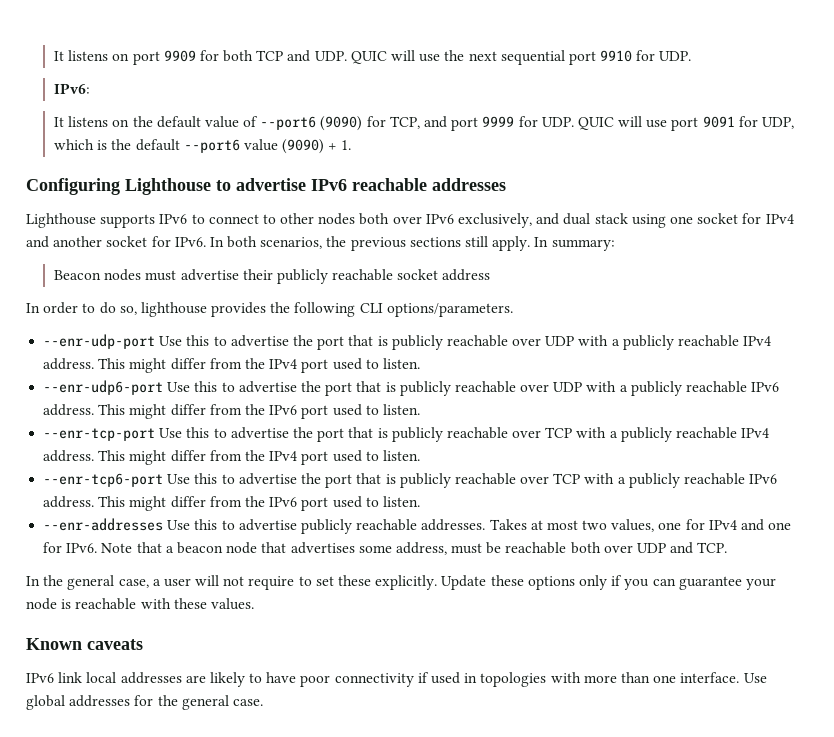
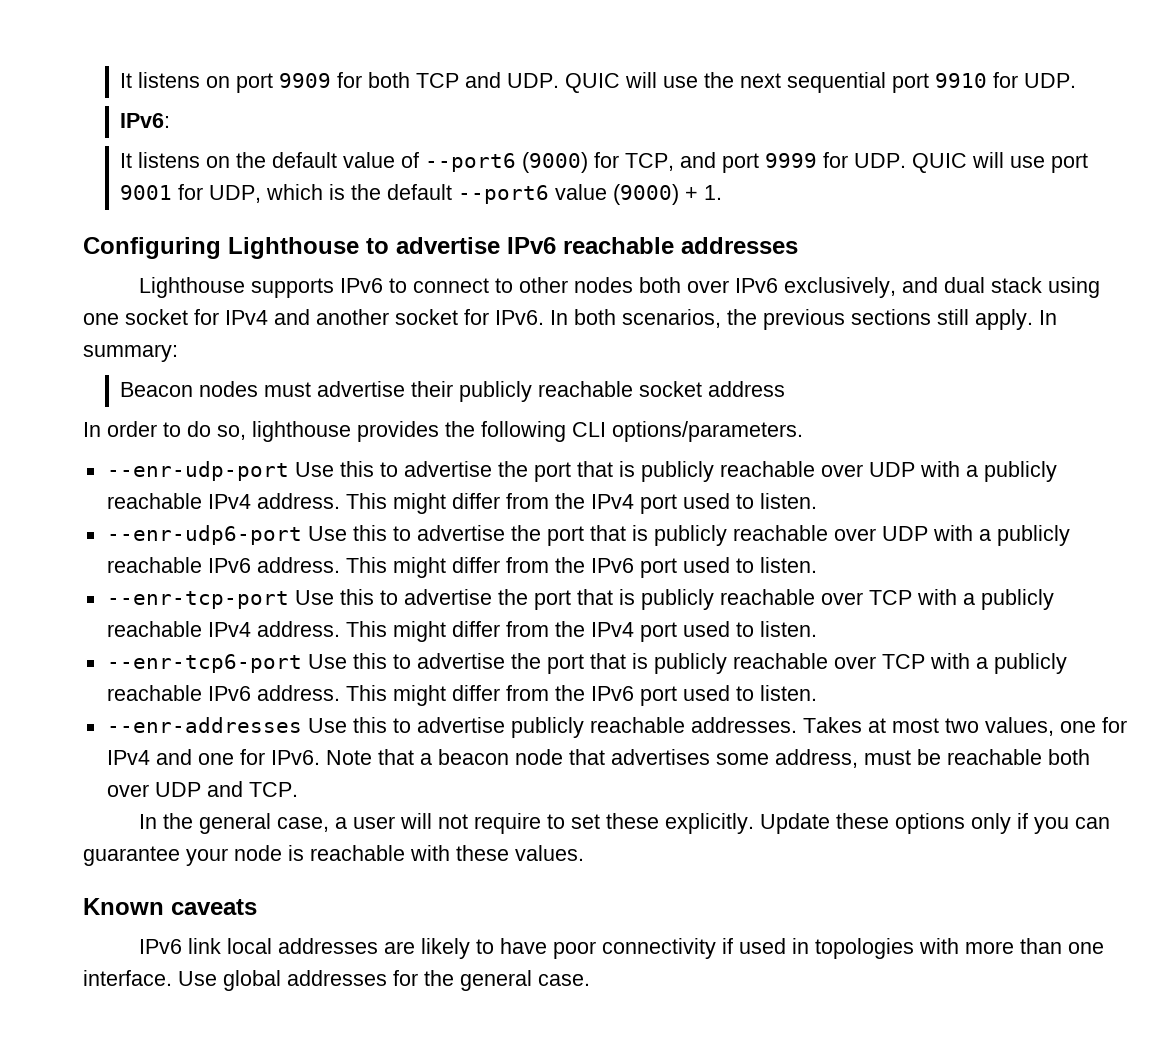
[320,116,363,131] (9090) -> [522,152,589,173] (9000)
[702,116,735,128] 9091 -> [120,185,173,200] 9001
[282,139,325,154] (9090) -> [613,184,680,205] (9000)

